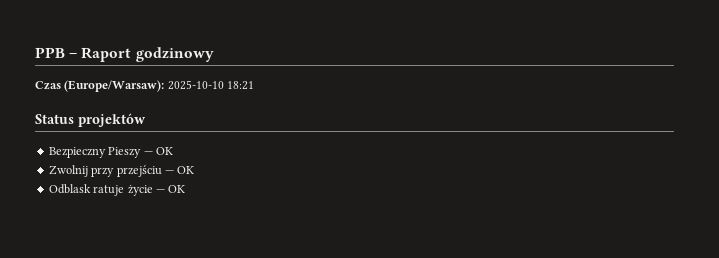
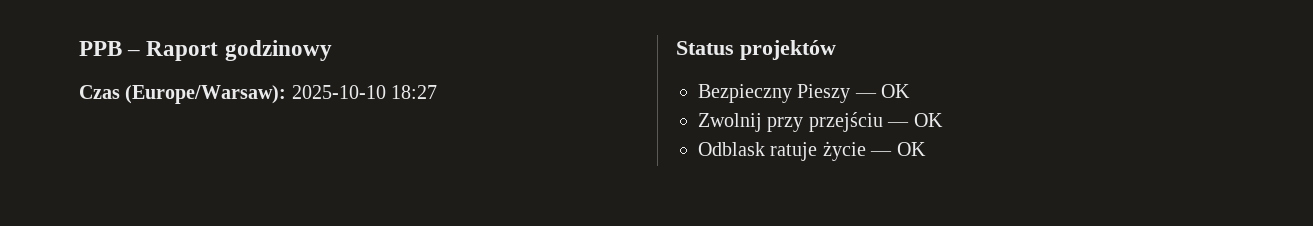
[227,81,255,90] 18:21 -> [391,85,438,99] 18:27

